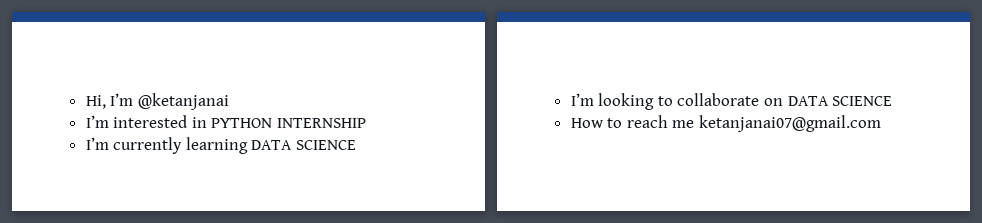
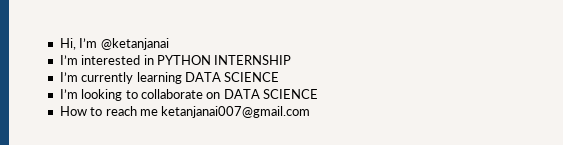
[699,115,882,132] ketanjanai07@gmail.com -> [161,106,311,118] ketanjanai007@gmail.com

